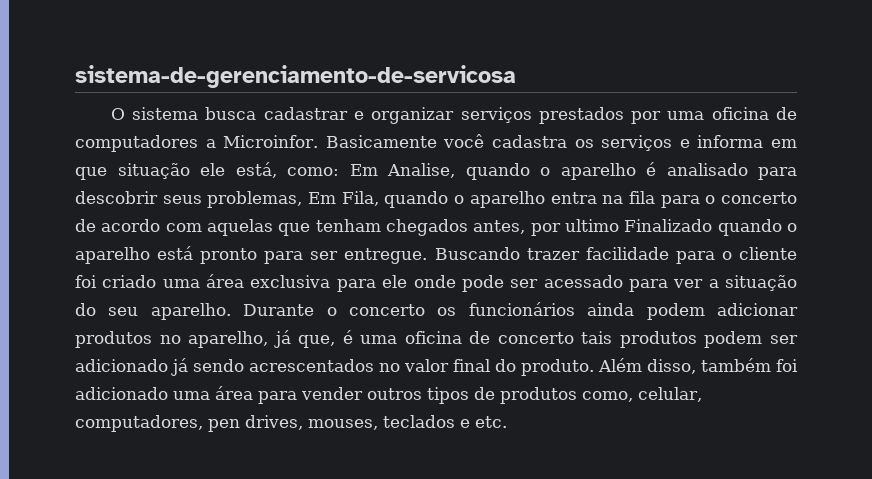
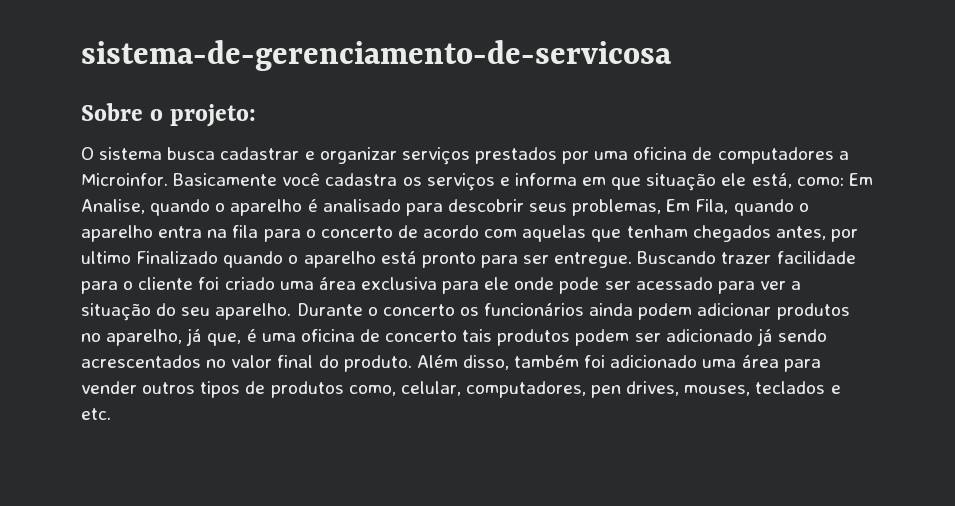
(516, 76) none -> [81,103,257,127] // Sobre o projeto:

